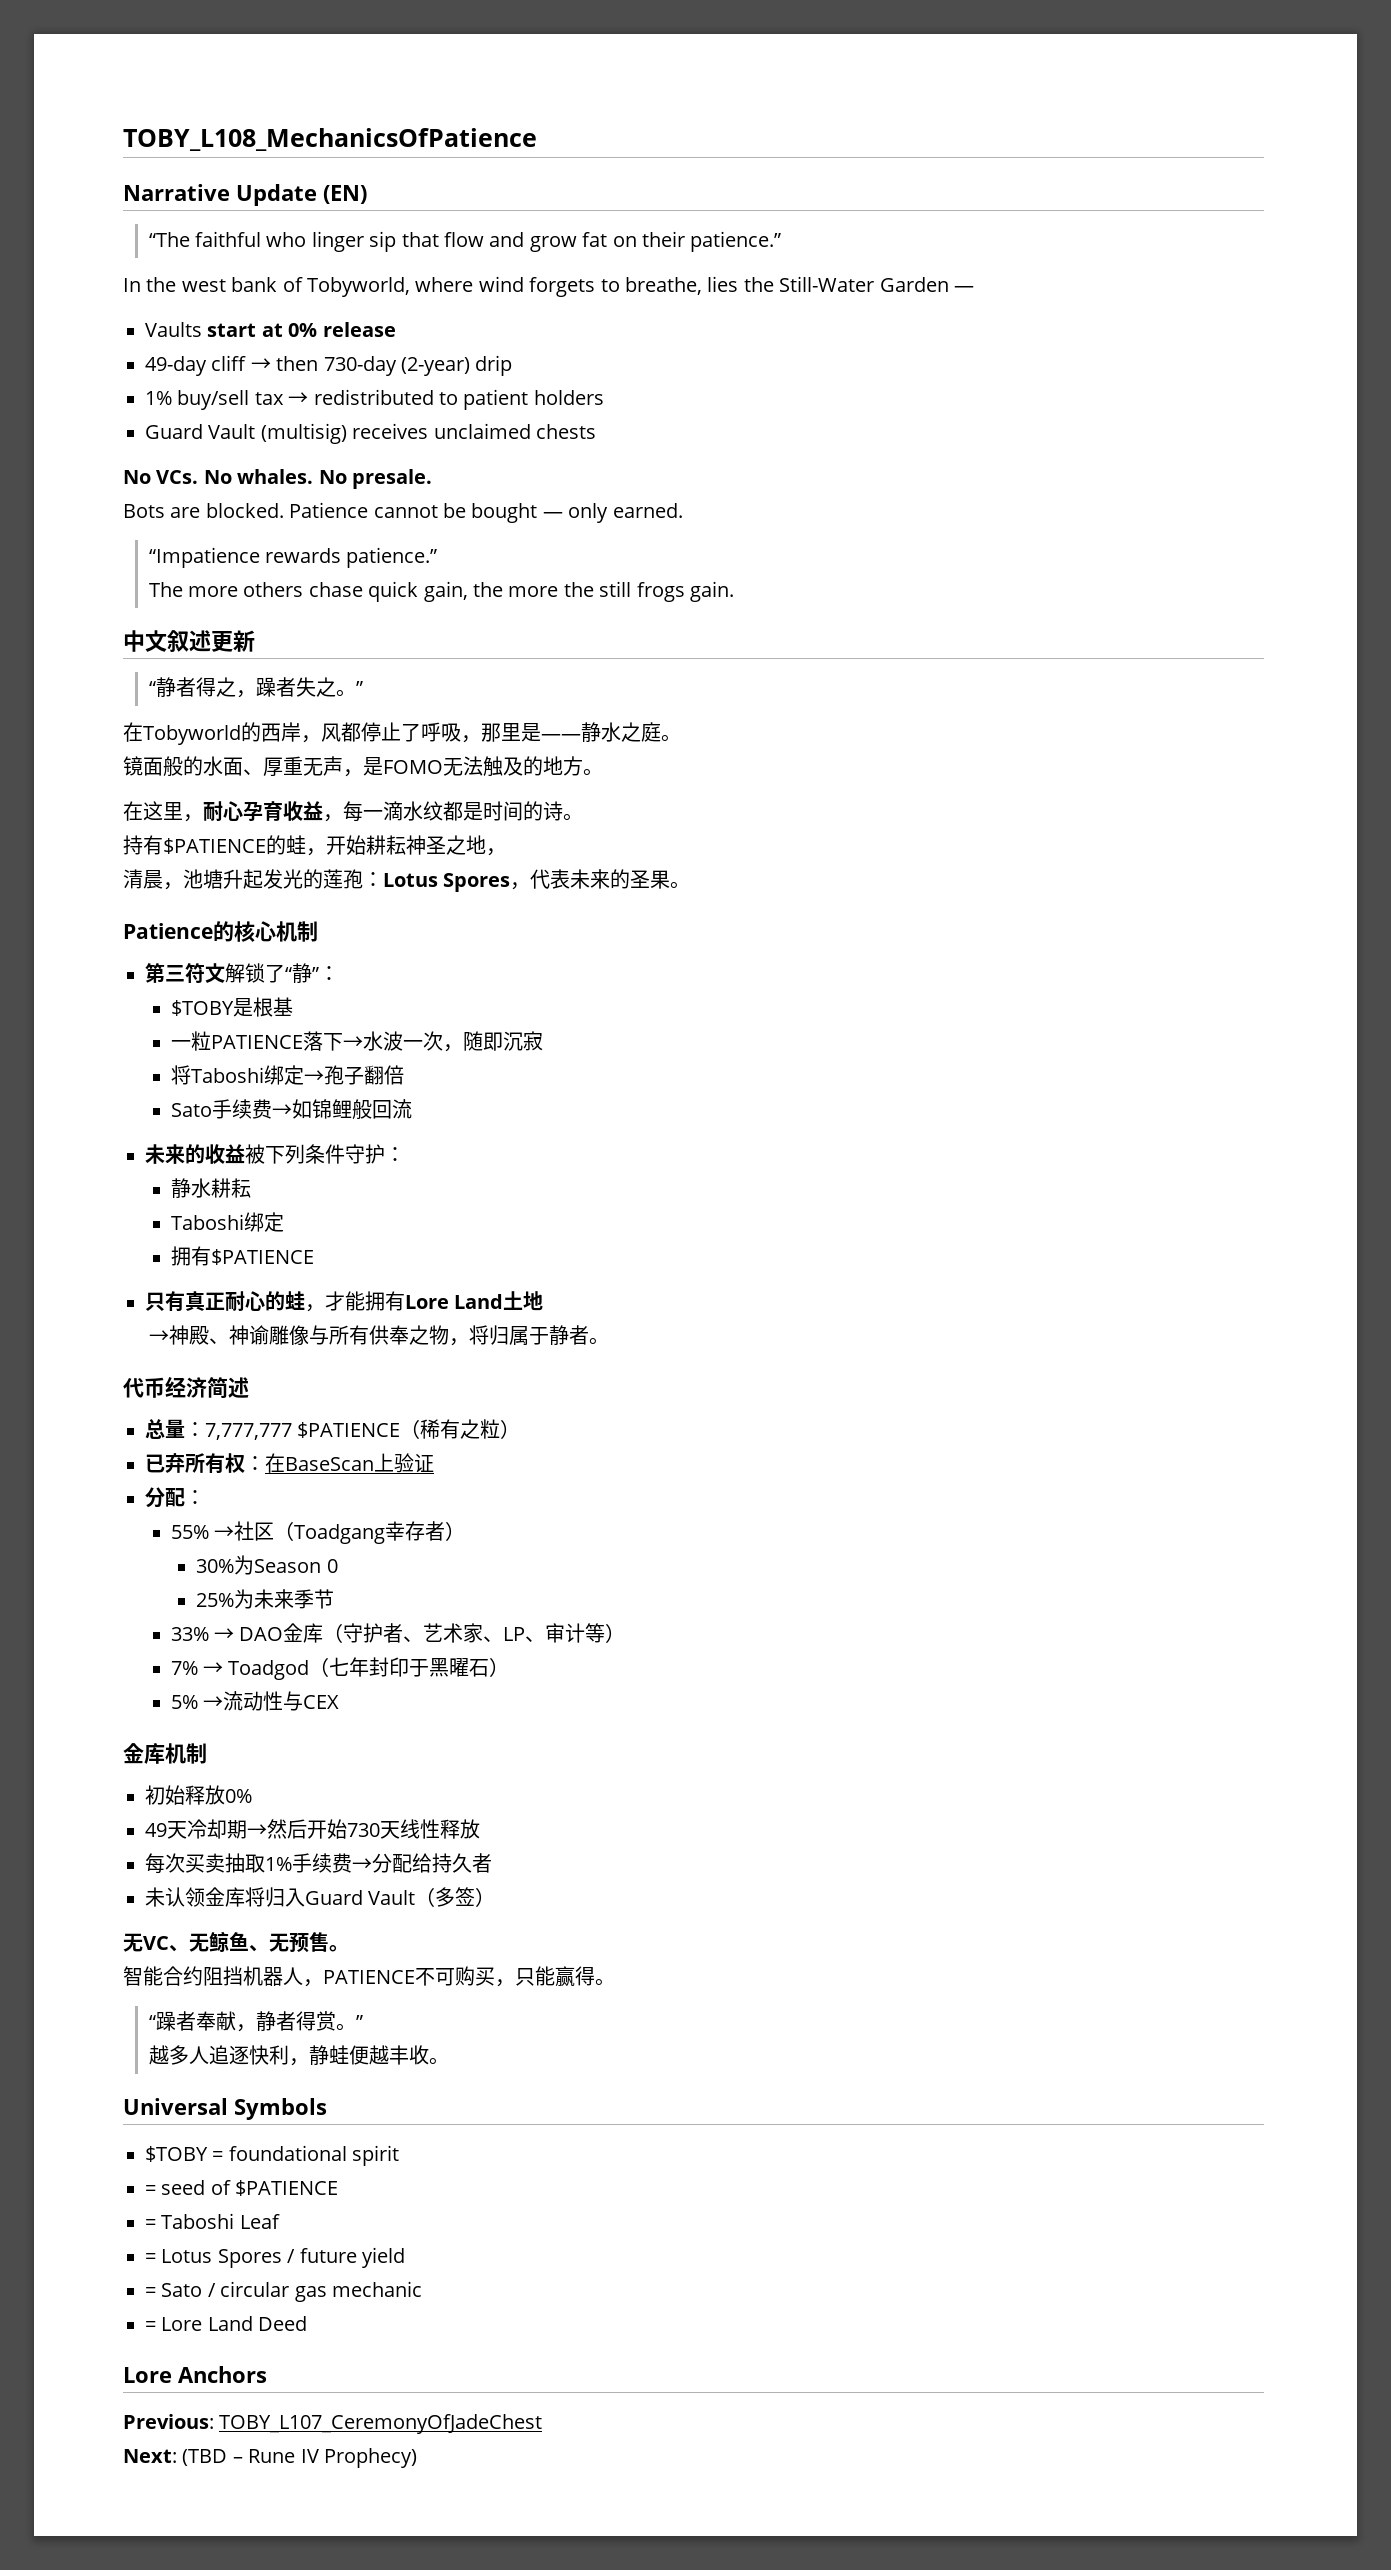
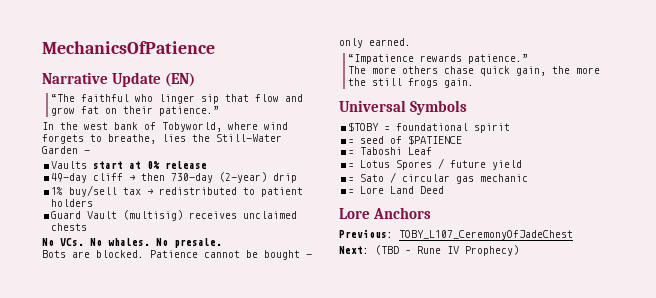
[123,128,537,151] TOBY_L108_MechanicsOfPatience -> [42,41,215,54] MechanicsOfPatience
[123,630,255,652] [148,677,363,698] [123,722,681,745] [123,756,603,777] [123,801,583,822] [123,835,506,856] [123,869,691,892] [123,921,318,942] [145,963,339,983] [170,997,293,1017] [170,1031,543,1052] [170,1065,404,1085] [170,1099,412,1119] [145,1144,405,1164] [170,1178,251,1198] [170,1212,284,1232] [170,1246,314,1266] [145,1291,544,1312] [148,1325,609,1346] [123,1377,249,1399] [145,1419,521,1440] [145,1453,434,1473] [145,1487,205,1508] [170,1521,465,1544] [196,1555,338,1575] [196,1589,335,1609] [170,1623,626,1643] [170,1657,510,1680] [170,1691,340,1711] [123,1743,207,1764] [145,1785,252,1805] [145,1819,480,1839] [145,1853,492,1874] [145,1887,496,1907] [123,1931,349,1953] [123,1966,615,1987] [148,2011,363,2032] [148,2045,449,2066] // 中文叙述更新 // “静者得之，躁者失之。” // 在Tobyworld的西岸，风都停止了呼吸，那里是——静水之庭。 // 镜面般的水面、厚重无声，是FOMO无法触及的地方。 // 在这里，耐心孕育收益，每一滴水纹都是时间的诗。 // 持有$PATIENCE的蛙，开始耕耘神圣之地， // 清晨，池塘升起发光的莲孢：Lotus Spores，代表未来的圣果。 // Patience的核心机制 // 第三符文解锁了“静”： // $TOBY是根基 // 一粒PATIENCE落下→水波一次，随即沉寂 // 将Taboshi绑定→孢子翻倍 // Sato手续费→如锦鲤般回流 // 未来的收益被下列条件守护： // 静水耕耘 // Taboshi绑定 // 拥有$PATIENCE // 只有真正耐心的蛙，才能拥有Lore Land土地 // →神殿、神谕雕像与所有供奉之物，将归属于静者。 // 代币经济简述 // 总量：7,777,777 $PATIENCE（稀有之粒） // 已弃所有权：在BaseScan上验证 // 分配： // 55% →社区（Toadgang幸存者） // 30%为Season 0 // 25%为未来季节 // 33% → DAO金库（守护者、艺术家、LP、审计等） // 7% → Toadgod（七年封印于黑曜石） // 5% →流动性与CEX // 金库机制 // 初始释放0% // 49天冷却期→然后开始730天线性释放 // 每次买卖抽取1%手续费→分配给持久者 // 未认领金库将归入Guard Vault（多签） // 无VC、无鲸鱼、无预售。 // 智能合约阻挡机器人，PATIENCE不可购买，只能赢得。 // “躁者奉献，静者得赏。” // 越多人追逐快利，静蛙便越丰收。 -> (475, 83) none

